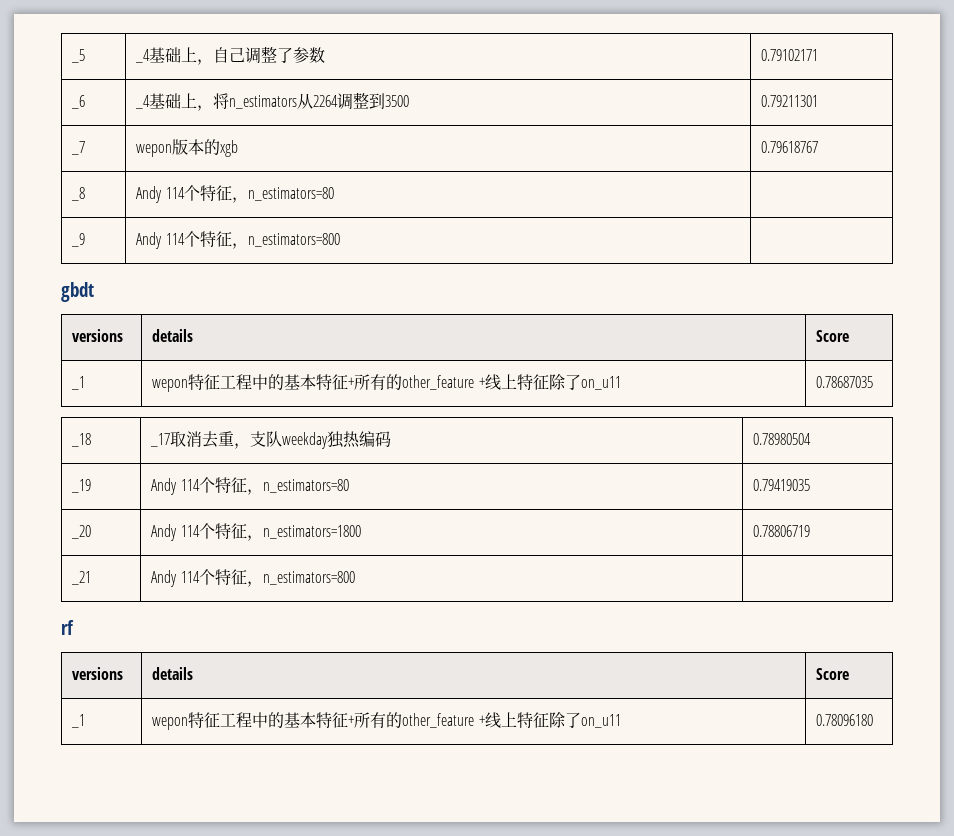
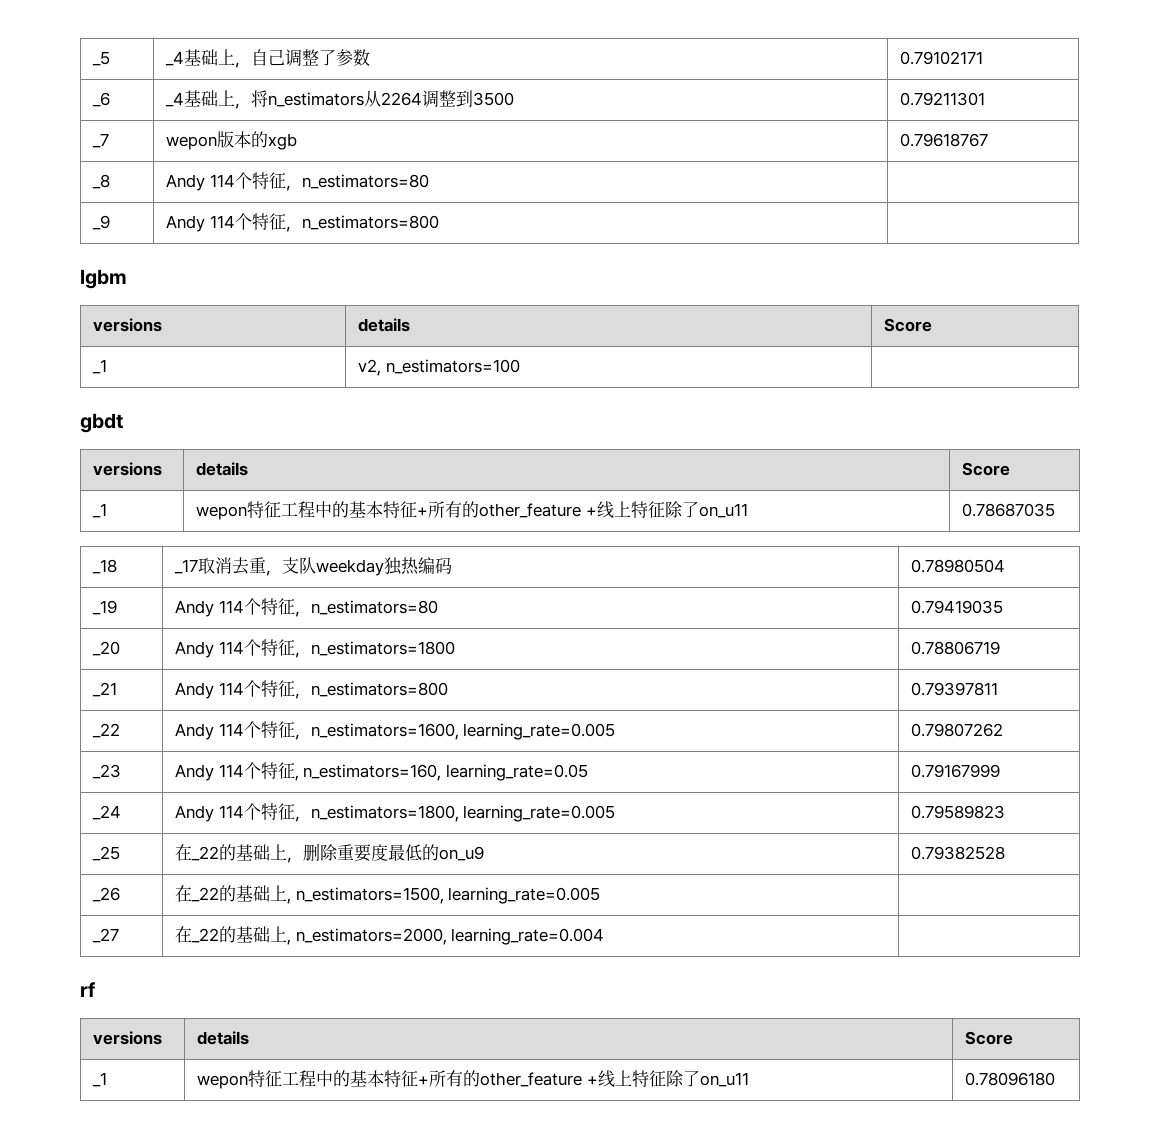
(340, 240) none -> [80,269,127,289] [93,318,163,332] [358,318,411,332] [884,318,933,332] [92,359,108,374] [358,359,520,376] // lgbm // versions | details | Score // _1 | v2, n_estimators=100 |
(355, 578) none -> [911,682,999,696] [92,723,121,738] [175,721,616,740] [911,723,1004,737] [92,764,122,779] [175,762,588,781] [911,764,1001,778] [92,805,122,820] [175,803,616,822] [911,805,1006,819] [92,846,121,861] [175,843,485,863] [911,846,1006,860] [92,887,121,902] [175,885,601,904] [92,928,120,943] [175,926,605,945] | 0.79397811 // _22 | Andy 114个特征，n_estimators=1600, learning_rate=0.005 | 0.79807262 // _23 | Andy 114个特征, n_estimators=160, learning_rate=0.05 | 0.79167999 // _24 | Andy 114个特征，n_estimators=1800, learning_rate=0.005 | 0.79589823 // _25 | 在_22的基础上，删除重要度最低的on_u9 | 0.79382528 // _26 | 在_22的基础上, n_estimators=1500, learning_rate=0.005 | // _27 | 在_22的基础上, n_estimators=2000, learning_rate=0.004

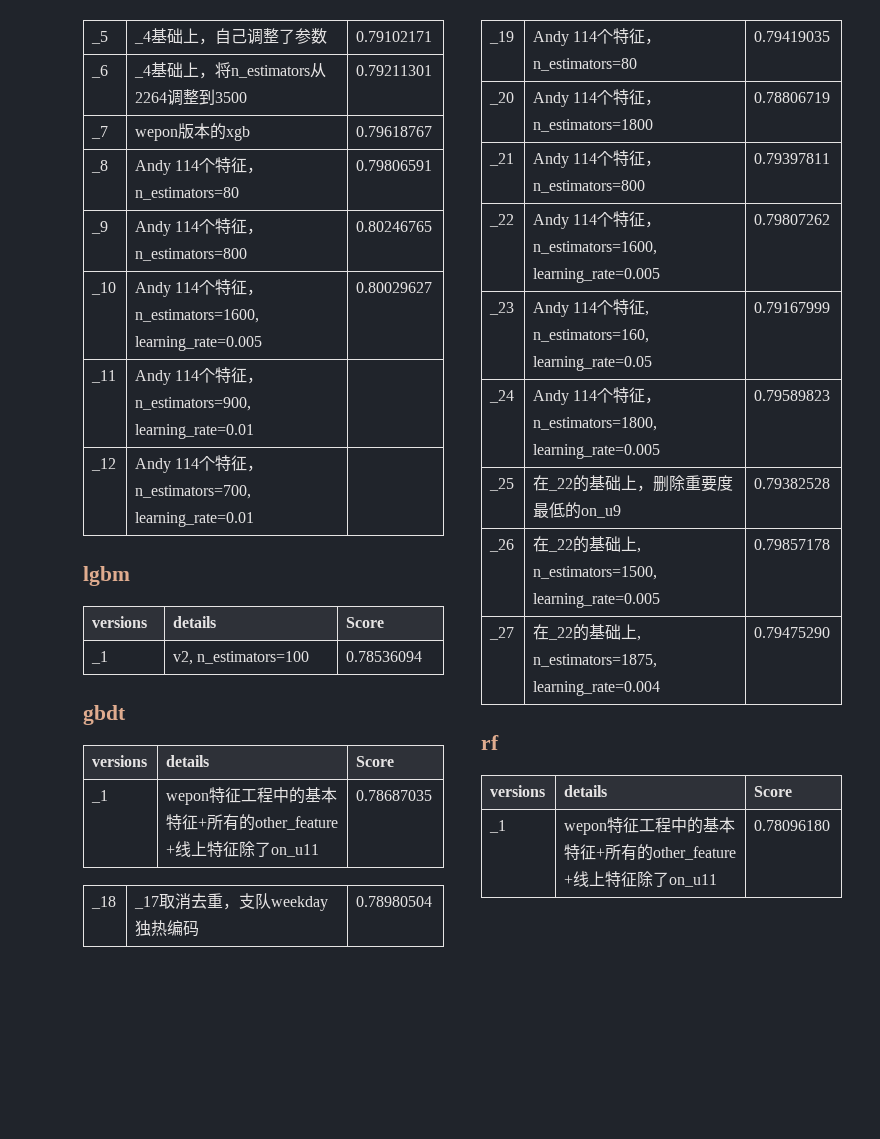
(429, 181) none -> [356,160,433,171] 0.79806591
(439, 222) none -> [356,221,433,232] [91,282,117,295] [135,279,264,297] [135,309,260,323] [135,336,263,351] [356,282,433,293] [91,370,117,383] [135,367,264,385] [135,397,252,411] [135,424,255,439] [91,458,117,471] [135,455,264,473] [135,485,252,499] [135,512,255,527] | 0.80246765 // _10 | Andy 114个特征，n_estimators=1600, learning_rate=0.005 | 0.80029627 // _11 | Andy 114个特征，n_estimators=900, learning_rate=0.01 | // _12 | Andy 114个特征，n_estimators=700, learning_rate=0.01
(520, 366) none -> [346,651,423,662] 0.78536094
(601, 895) none -> [754,539,831,550] 0.79857178
[295,928,447,945] n_estimators=2000, -> [533,654,658,668] n_estimators=1875,
(605, 936) none -> [754,627,831,638] 0.79475290

